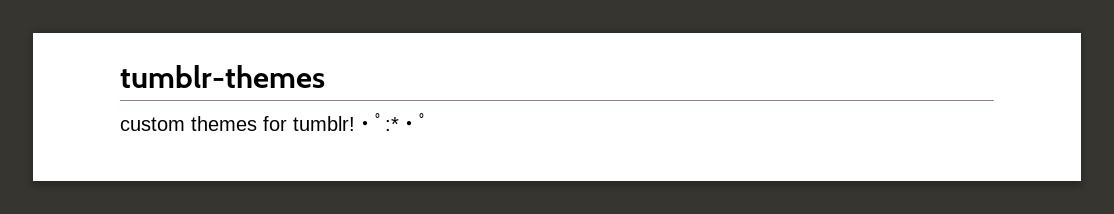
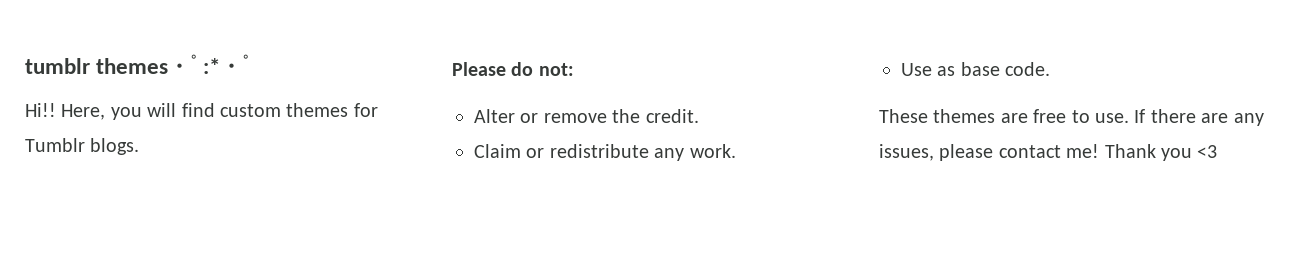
[120,65,325,88] [120,113,429,131] tumblr-themes // custom themes for tumblr!・ﾟ:*・ﾟ -> [25,54,256,74] [25,103,378,120] [25,138,140,155] [452,62,574,76] [474,109,699,123] [474,144,736,161] [901,62,1051,76] [879,109,1264,126] [879,144,1218,161] tumblr themes・ﾟ:*・ﾟ // Hi!! Here, you will find custom themes for Tumblr blogs. // Please do not: // Alter or remove the credit. // Claim or redistribute any work. // Use as base code. // These themes are free to use. If there are any issues, please contact me! Thank you <3

